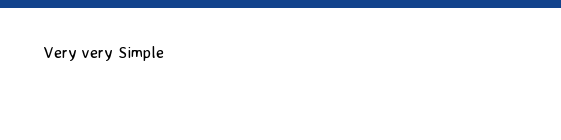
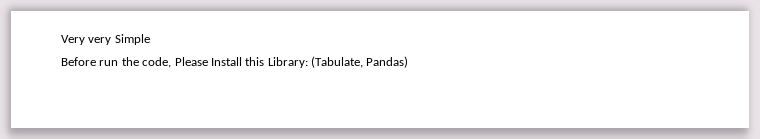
(164, 53) none -> [61,56,409,68] // Before run the code, Please Install this Library: (Tabulate, Pandas)

